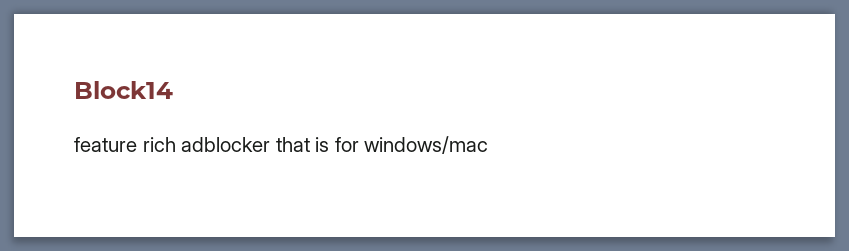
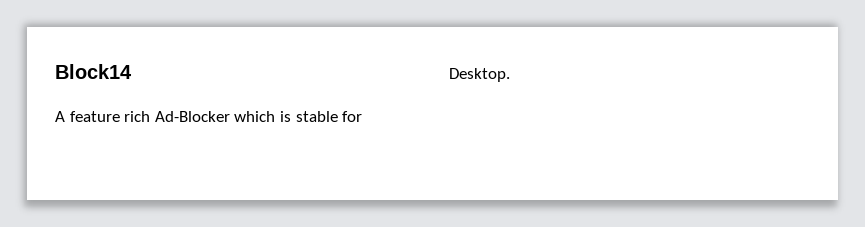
(173, 90) none -> [55,111,65,122] A
[181,136,489,154] adblocker that is for windows/mac -> [154,111,363,122] [449,68,510,82] Ad-Blocker which is stable for Desktop.

